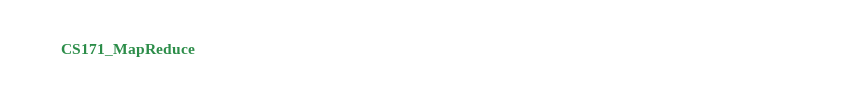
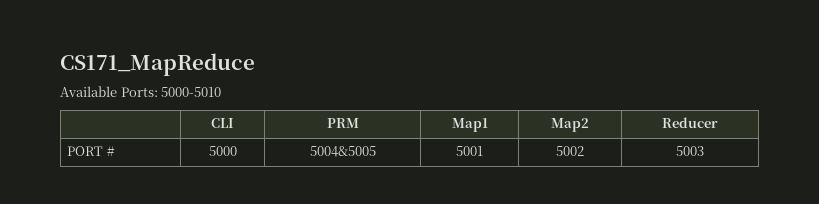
(195, 50) none -> [60,86,222,97] [211,118,234,128] [326,118,359,128] [451,118,488,132] [551,118,589,132] [662,117,718,128] [67,146,115,156] [208,146,237,156] [309,146,376,157] [456,146,483,156] [556,146,584,156] [676,146,704,156] // Available Ports: 5000-5010 // | CLI | PRM | Map1 | Map2 | Reducer // PORT # | 5000 | 5004&5005 | 5001 | 5002 | 5003

